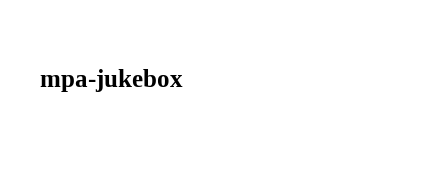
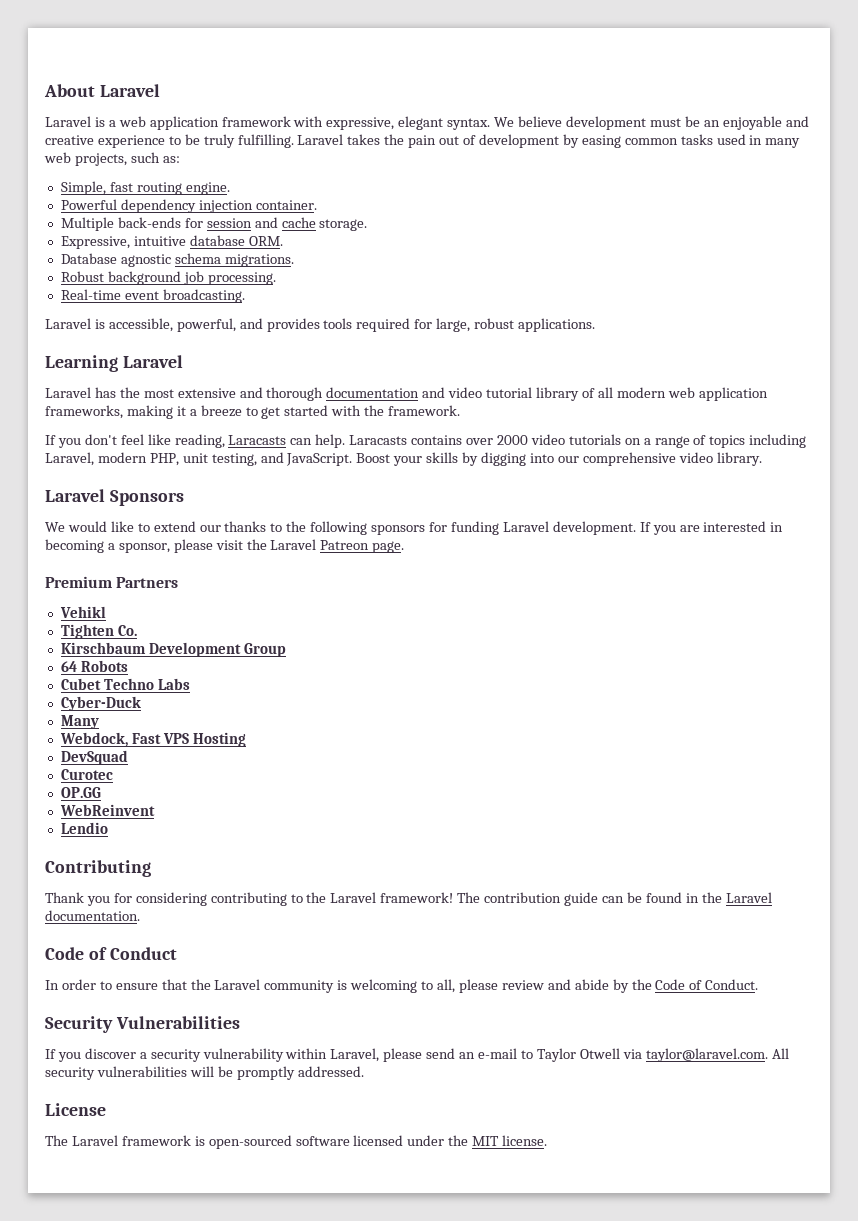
[40,69,183,92] mpa-jukebox -> [44,84,160,97] [45,116,809,130] [45,134,801,148] [44,152,180,166] [60,181,230,195] [60,199,317,213] [60,217,368,231] [60,235,283,249] [60,253,294,267] [60,271,276,285] [60,289,245,303] [45,318,596,332] [45,355,183,372] [45,387,768,401] [45,405,461,419] [45,434,807,448] [45,452,762,466] [45,489,184,506] [45,521,784,535] [45,539,405,553] [45,576,179,588] [59,606,106,618] [60,624,137,639] [60,642,286,657] [60,660,128,672] [60,678,190,690] [60,696,141,711] [60,715,99,729] [59,732,246,747] [60,750,128,765] [60,769,113,780] [60,787,101,798] [59,804,155,816] [60,822,108,834] [45,860,151,877] [45,892,772,906] [45,910,140,921] [45,947,177,960] [45,979,759,993] [45,1016,240,1033] [45,1048,789,1062] [45,1066,364,1080] [45,1103,106,1116] [45,1135,548,1149] About Laravel // Laravel is a web application framework with expressive, elegant syntax. We believe development must be an enjoyable and creative experience to be truly fulfilling. Laravel takes the pain out of development by easing common tasks used in many web projects, such as: // Simple, fast routing engine. // Powerful dependency injection container. // Multiple back-ends for session and cache storage. // Expressive, intuitive database ORM. // Database agnostic schema migrations. // Robust background job processing. // Real-time event broadcasting. // Laravel is accessible, powerful, and provides tools required for large, robust applications. // Learning Laravel // Laravel has the most extensive and thorough documentation and video tutorial library of all modern web application frameworks, making it a breeze to get started with the framework. // If you don't feel like reading, Laracasts can help. Laracasts contains over 2000 video tutorials on a range of topics including Laravel, modern PHP, unit testing, and JavaScript. Boost your skills by digging into our comprehensive video library. // Laravel Sponsors // We would like to extend our thanks to the following sponsors for funding Laravel development. If you are interested in becoming a sponsor, please visit the Laravel Patreon page. // Premium Partners // Vehikl // Tighten Co. // Kirschbaum Development Group // 64 Robots // Cubet Techno Labs // Cyber-Duck // Many // Webdock, Fast VPS Hosting // DevSquad // Curotec // OP.GG // WebReinvent // Lendio // Contributing // Thank you for considering contributing to the Laravel framework! The contribution guide can be found in the Laravel documentation. // Code of Conduct // In order to ensure that the Laravel community is welcoming to all, please review and abide by the Code of Conduct. // Security Vulnerabilities // If you discover a security vulnerability within Laravel, please send an e-mail to Taylor Otwell via taylor@laravel.com. All security vulnerabilities will be promptly addressed. // License // The Laravel framework is open-sourced software licensed under the MIT license.

